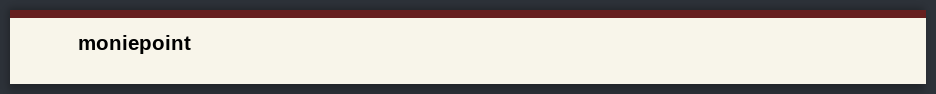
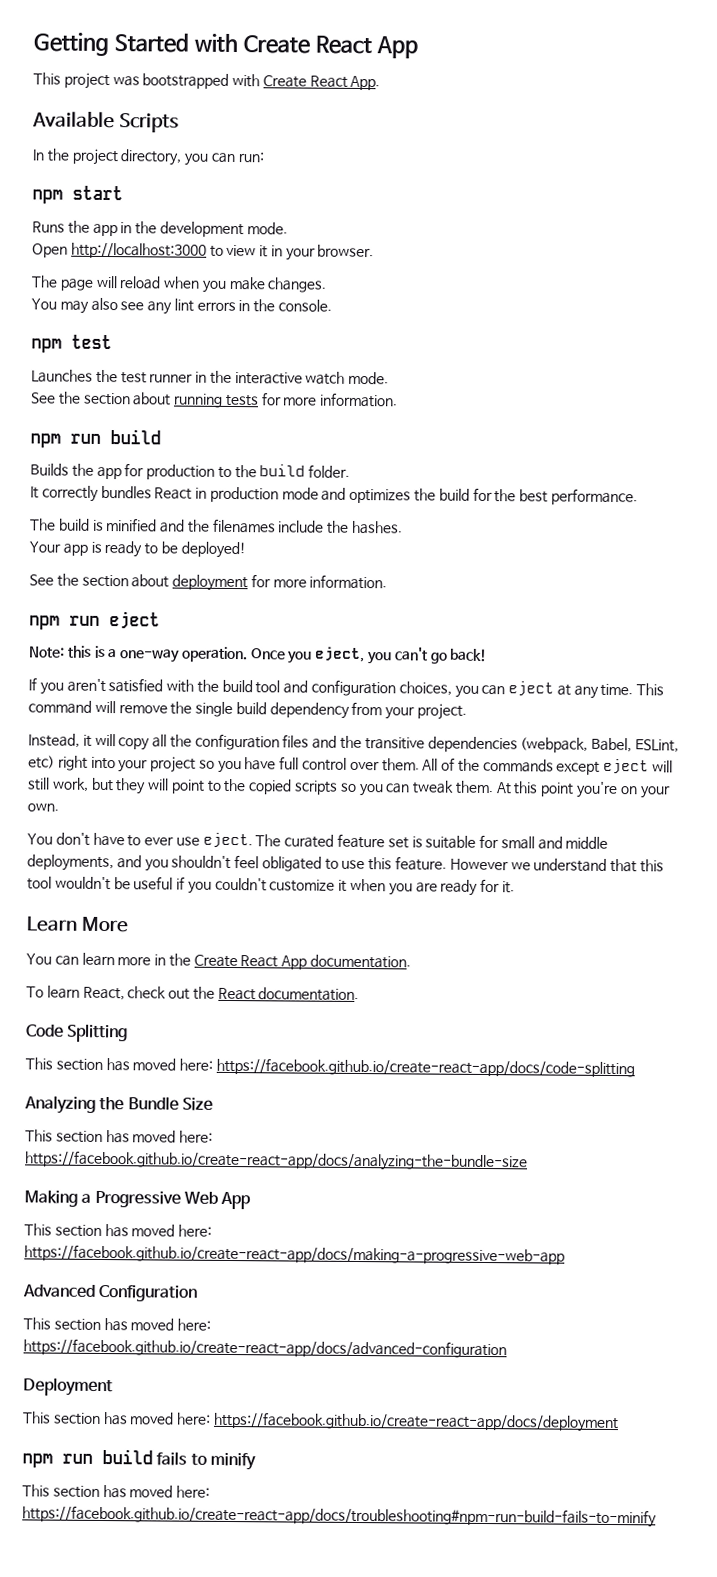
[78,35,191,54] moniepoint -> [33,32,418,59] [33,72,381,91] [32,111,180,133] [32,148,264,166] [32,185,123,204] [32,220,288,238] [32,242,375,261] [31,275,328,293] [31,297,333,315] [31,334,112,353] [31,369,390,385] [31,391,399,408] [30,429,161,448] [30,463,351,480] [30,485,638,506] [30,518,404,535] [29,541,246,559] [29,573,388,592] [29,611,160,630] [29,645,488,665] [28,677,665,699] [28,700,468,720] [28,733,679,753] [28,755,674,775] [27,777,671,799] [27,803,59,812] [27,832,609,850] [27,854,664,873] [27,876,515,896] [26,916,129,933] [26,952,412,970] [26,985,360,1002] [26,1023,129,1043] [25,1057,635,1078] [24,1095,213,1114] [25,1129,214,1144] [25,1150,528,1172] [24,1190,252,1210] [24,1223,213,1238] [24,1244,565,1265] [22,1284,199,1302] [23,1317,212,1332] [23,1338,507,1359] [23,1377,113,1397] [23,1411,619,1433] [22,1449,256,1471] [22,1484,211,1499] [22,1505,657,1528] Getting Started with Create React App // This project was bootstrapped with Create React App. // Available Scripts // In the project directory, you can run: // npm start // Runs the app in the development mode. // Open http://localhost:3000 to view it in your browser. // The page will reload when you make changes. // You may also see any lint errors in the console. // npm test // Launches the test runner in the interactive watch mode. // See the section about running tests for more information. // npm run build // Builds the app for production to the build folder. // It correctly bundles React in production mode and optimizes the build for the best performance. // The build is minified and the filenames include the hashes. // Your app is ready to be deployed! // See the section about deployment for more information. // npm run eject // Note: this is a one-way operation. Once you eject, you can't go back! // If you aren't satisfied with the build tool and configuration choices, you can eject at any time. This command will remove the single build dependency from your project. // Instead, it will copy all the configuration files and the transitive dependencies (webpack, Babel, ESLint, etc) right into your project so you have full control over them. All of the commands except eject will still work, but they will point to the copied scripts so you can tweak them. At this point you're on your own. // You don't have to ever use eject. The curated feature set is suitable for small and middle deployments, and you shouldn't feel obligated to use this feature. However we understand that this tool wouldn't be useful if you couldn't customize it when you are ready for it. // Learn More // You can learn more in the Create React App documentation. // To learn React, check out the React documentation. // Code Splitting // This section has moved here: https://facebook.github.io/create-react-app/docs/code-splitting // Analyzing the Bundle Size // This section has moved here: https://facebook.github.io/create-react-app/docs/analyzing-the-bundle-size // Making a Progressive Web App // This section has moved here: https://facebook.github.io/create-react-app/docs/making-a-progressive-web-app // Advanced Configuration // This section has moved here: https://facebook.github.io/create-react-app/docs/advanced-configuration // Deployment // This section has moved here: https://facebook.github.io/create-react-app/docs/deployment // npm run build fails to minify // This section has moved here: https://facebook.github.io/create-react-app/docs/troubleshooting#npm-run-build-fails-to-minify

